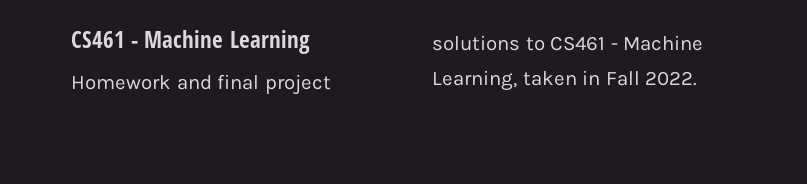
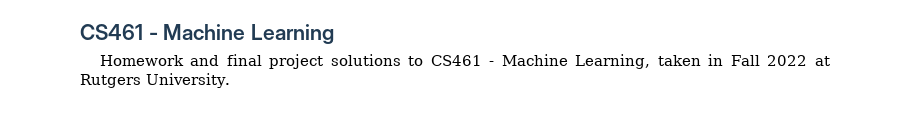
[645,71,698,86] 2022. -> [767,55,831,66] [80,73,230,88] 2022 at Rutgers University.

